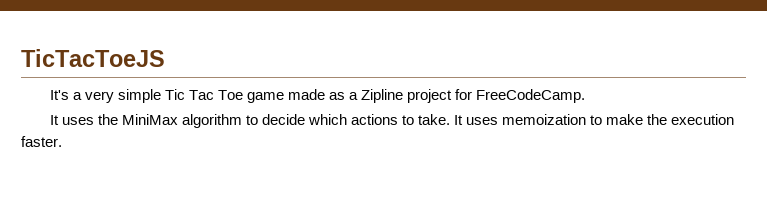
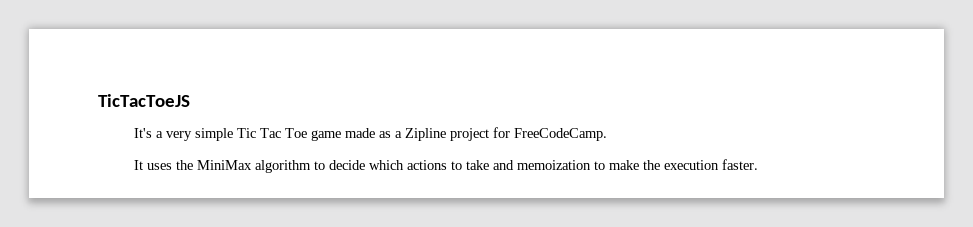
[418,114,499,125] take. It uses -> [465,160,514,170] take and

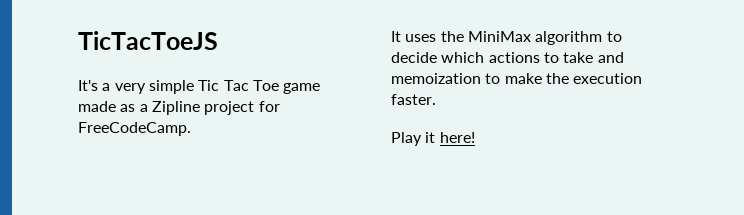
(758, 164) none -> [391,132,475,146] // Play it here!

